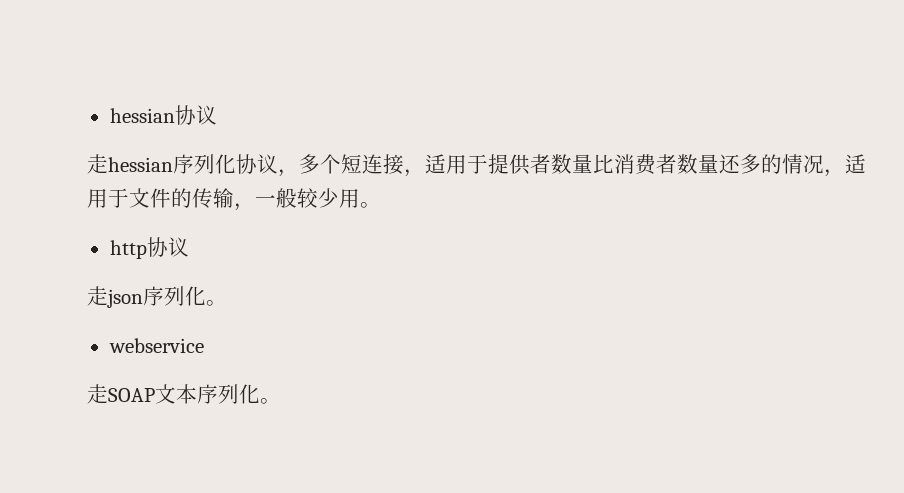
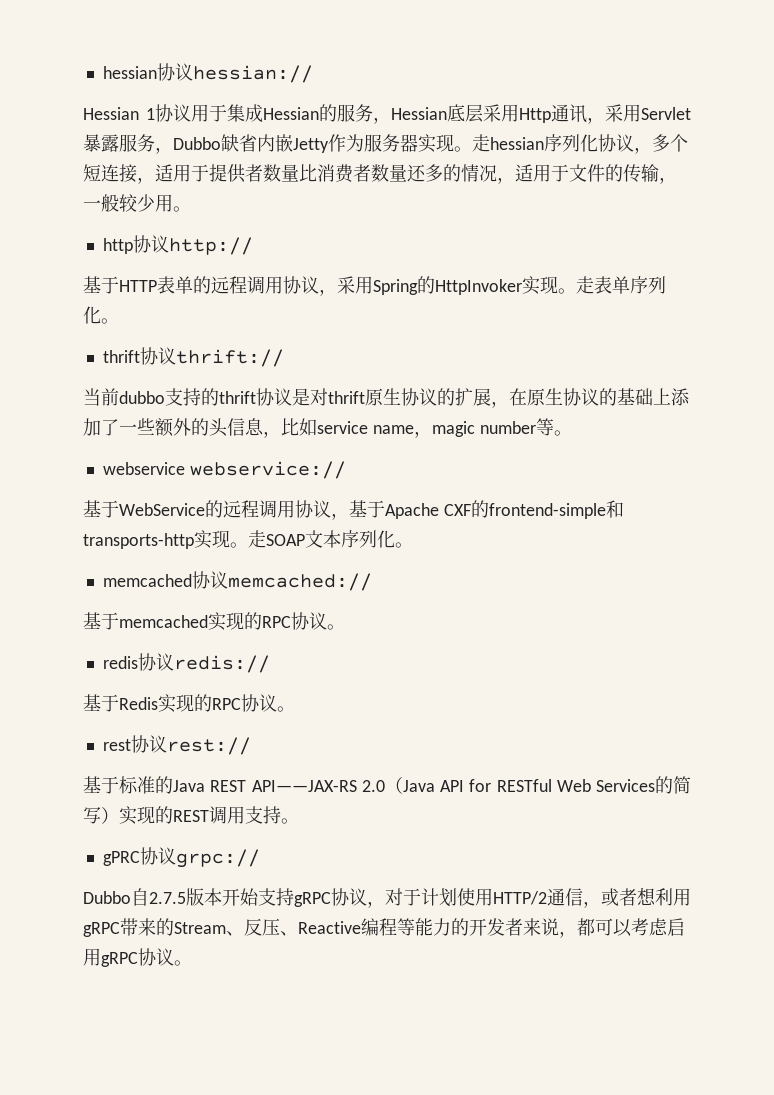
(217, 115) // -> [192,65,313,83] [83,104,691,124] [83,134,472,154] hessian:// // Hessian 1协议用于集成Hessian的服务，Hessian底层采用Http通讯，采用Servlet暴露服务，Dubbo缺省内嵌Jetty作为服务器实现。
[87,286,227,308] [108,338,204,353] // 走json序列化。 // webservice // -> [168,237,253,255] [83,276,666,296] [83,306,119,324] [102,347,284,367] [83,388,690,408] [83,418,572,438] [102,461,346,479] [83,500,624,520] [83,530,248,549] http:// // 基于HTTP表单的远程调用协议，采用Spring的HttpInvoker实现。走表单序列化。 // thrift协议thrift:// // 当前dubbo支持的thrift协议是对thrift原生协议的扩展，在原生协议的基础上添加了一些额外的头信息，比如service name，magic number等。 // webservice webservice:// // 基于WebService的远程调用协议，基于Apache CXF的frontend-simple和transports-http实现。
(281, 401) none -> [102,571,372,591] [83,612,345,631] [102,653,270,673] [83,694,295,713] [102,735,251,755] [83,776,691,794] [83,806,299,825] [102,847,260,868] [83,887,691,908] [83,918,685,938] [83,948,192,967] // memcached协议memcached:// // 基于memcached实现的RPC协议。 // redis协议redis:// // 基于Redis实现的RPC协议。 // rest协议rest:// // 基于标准的Java REST API——JAX-RS 2.0（Java API for RESTful Web Services的简写）实现的REST调用支持。 // gPRC协议grpc:// // Dubbo自2.7.5版本开始支持gRPC协议，对于计划使用HTTP/2通信，或者想利用gRPC带来的Stream、反压、Reactive编程等能力的开发者来说，都可以考虑启用gRPC协议。

